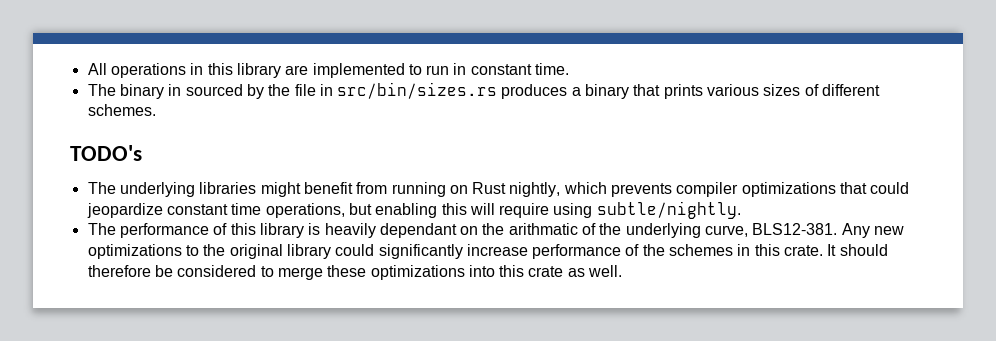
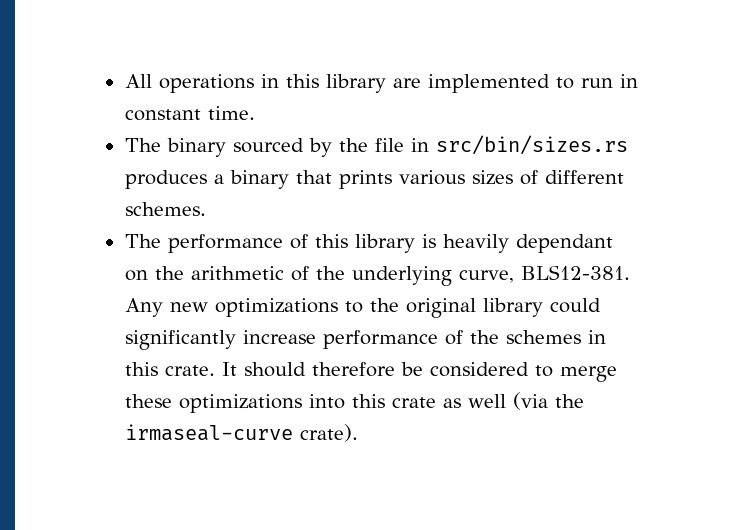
[168,84,182,96] in -> (226, 147) none
[70,145,142,161] [87,182,910,197] [86,201,741,219] // TODO's // The underlying libraries might benefit from running on Rust nightly, which prevents compiler optimizations that could jeopardize constant time operations, but enabling this will require using subtle/nightly. -> (206, 209) none
[508,223,578,235] arithmatic -> [190,266,284,280] arithmetic
[588,265,623,277] well. -> [467,392,584,410] [124,424,358,442] well (via the irmaseal-curve crate).

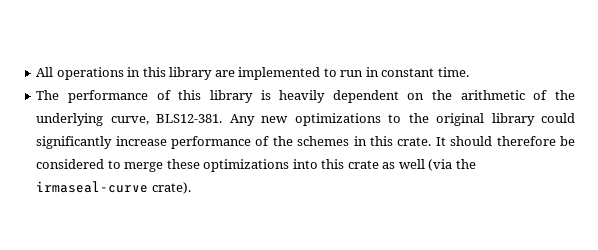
[124,135,628,157] [124,170,624,189] [124,202,206,216] // The binary sourced by the file in src/bin/sizes.rs produces a binary that prints various sizes of different schemes. -> (469, 72) none
[515,234,613,253] dependant -> [332,90,399,103] dependent

